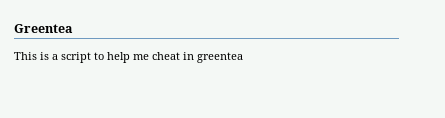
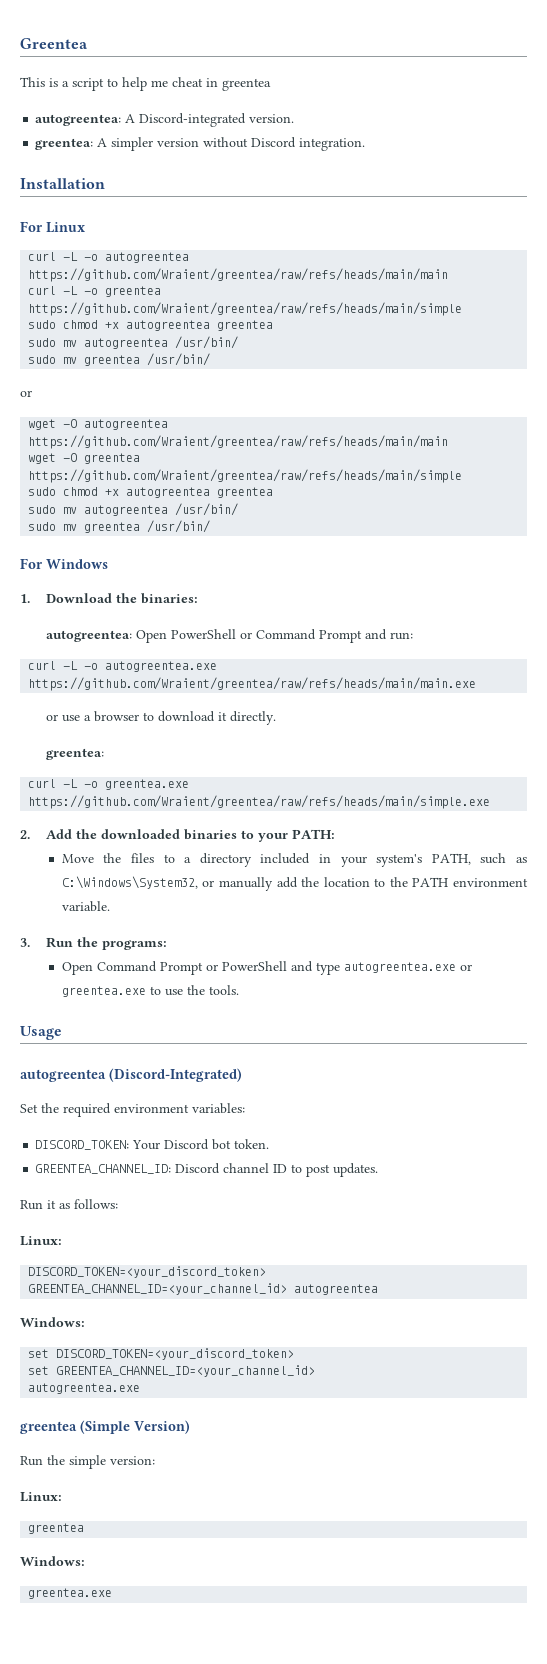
(243, 57) none -> [35,113,295,127] [35,137,366,151] [20,178,105,189] [20,221,85,233] [28,252,190,263] [28,268,449,282] [28,286,162,297] [28,302,463,316] [28,320,274,331] [28,336,239,349] [28,353,211,366] [20,390,32,397] [28,419,169,430] [28,435,449,449] [28,453,141,464] [28,469,463,483] [28,487,274,498] [28,503,239,516] [28,520,211,533] [20,558,108,569] [20,593,199,604] [46,629,414,643] [28,661,218,672] [28,677,477,691] [46,711,277,725] [46,748,105,760] [28,779,190,790] [28,795,491,809] [20,829,336,842] [61,853,528,867] [61,876,529,891] [61,901,110,912] [20,937,168,950] [61,961,472,975] [61,985,239,997] [20,1026,62,1040] [20,1068,242,1082] [20,1103,245,1117] [35,1139,270,1150] [35,1163,379,1177] [20,1199,118,1210] [20,1236,62,1246] [28,1266,267,1278] [28,1283,379,1295] [20,1317,85,1327] [28,1348,295,1360] [28,1365,316,1377] [28,1383,141,1394] [20,1420,190,1434] [20,1455,155,1469] [20,1492,62,1502] [28,1523,85,1534] [20,1556,85,1566] [28,1588,113,1599] // autogreentea: A Discord-integrated version. // greentea: A simpler version without Discord integration. // Installation // For Linux // curl -L -o autogreentea https://github.com/Wraient/greentea/raw/refs/heads/main/main // curl -L -o greentea https://github.com/Wraient/greentea/raw/refs/heads/main/simple // sudo chmod +x autogreentea greentea // sudo mv autogreentea /usr/bin/ // sudo mv greentea /usr/bin/ // or // wget -O autogreentea https://github.com/Wraient/greentea/raw/refs/heads/main/main // wget -O greentea https://github.com/Wraient/greentea/raw/refs/heads/main/simple // sudo chmod +x autogreentea greentea // sudo mv autogreentea /usr/bin/ // sudo mv greentea /usr/bin/ // For Windows // 1. Download the binaries: // autogreentea: Open PowerShell or Command Prompt and run: // curl -L -o autogreentea.exe https://github.com/Wraient/greentea/raw/refs/heads/main/main.exe // or use a browser to download it directly. // greentea: // curl -L -o greentea.exe https://github.com/Wraient/greentea/raw/refs/heads/main/simple.exe // 2. Add the downloaded binaries to your PATH: // Move the files to a directory included in your system's PATH, such as C:\Windows\System32, or manually add the location to the PATH environment variable. // 3. Run the programs: // Open Command Prompt or PowerShell and type autogreentea.exe or greentea.exe to use the tools. // Usage // autogreentea (Discord-Integrated) // Set the required environment variables: // DISCORD_TOKEN: Your Discord bot token. // GREENTEA_CHANNEL_ID: Discord channel ID to post updates. // Run it as follows: // Linux: // DISCORD_TOKEN=<your_discord_token> GREENTEA_CHANNEL_ID=<your_channel_id> autogreentea // Windows: // set DISCORD_TOKEN=<your_discord_token> // set GREENTEA_CHANNEL_ID=<your_channel_id> // autogreentea.exe // greentea (Simple Version) // Run the simple version: // Linux: // greentea // Windows: // greentea.exe

